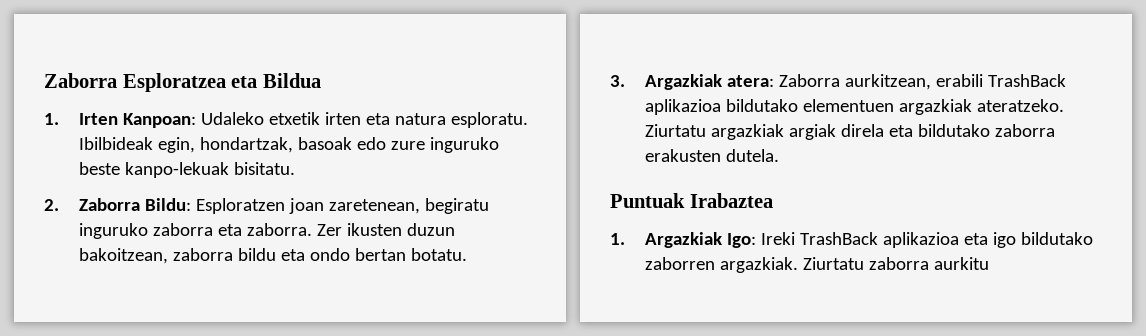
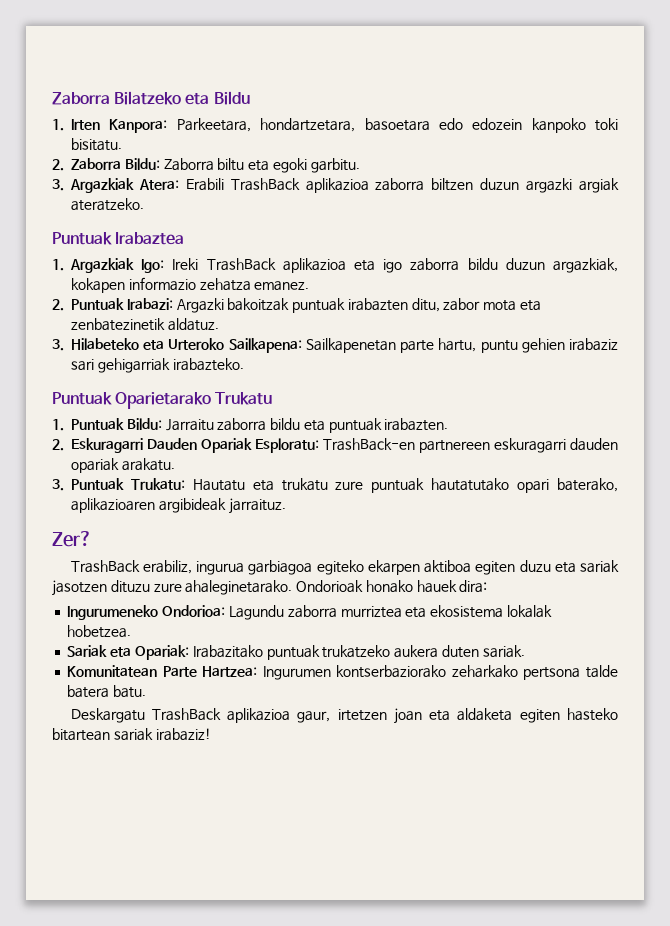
[44,73,321,92] Zaborra Esploratzea eta Bildua -> [52,91,250,105] Zaborra Bilatzeko eta Bildu
[123,112,529,128] [79,137,500,153] [79,162,296,178] [44,198,490,214] [79,223,456,239] [79,248,468,264] [610,74,1067,90] [645,99,1065,115] [645,124,1056,140] [645,149,780,162] Kanpoan: Udaleko etxetik irten eta natura esploratu. Ibilbideak egin, hondartzak, basoak edo zure inguruko beste kanpo-lekuak bisitatu. // 2. Zaborra Bildu: Esploratzen joan zaretenean, begiratu inguruko zaborra eta zaborra. Zer ikusten duzun bakoitzean, zaborra bildu eta ondo bertan botatu. // 3. Argazkiak atera: Zaborra aurkitzean, erabili TrashBack aplikazioa bildutako elementuen argazkiak ateratzeko. Ziurtatu argazkiak argiak direla eta bildutako zaborra erakusten dutela. -> [109,118,618,133] [71,138,122,151] [52,158,360,173] [52,178,619,193] [71,198,144,211] Kanpora: Parkeetara, hondartzetara, basoetara edo edozein kanpoko toki bisitatu. // 2. Zaborra Bildu: Zaborra biltu eta egoki garbitu. // 3. Argazkiak Atera: Erabili TrashBack aplikazioa zaborra biltzen duzun argazki argiak ateratzeko.
[1021,232,1094,245] [645,257,990,273] bildutako zaborren argazkiak. Ziurtatu zaborra aurkitu -> [410,258,619,273] [71,277,310,293] [52,298,542,313] [71,318,219,331] [52,338,618,353] [71,358,244,373] [52,392,273,409] [52,418,449,433] [52,438,618,453] [71,458,175,473] [52,478,618,493] [71,498,286,514] [52,531,92,547] [70,560,619,575] [52,580,488,596] [67,605,552,620] [67,625,132,638] [67,645,525,660] [67,665,618,680] [67,685,147,698] [70,708,619,724] [52,728,211,741] zaborra bildu duzun argazkiak, kokapen informazio zehatza emanez. // 2. Puntuak Irabazi: Argazki bakoitzak puntuak irabazten ditu, zabor mota eta zenbatezinetik aldatuz. // 3. Hilabeteko eta Urteroko Sailkapena: Sailkapenetan parte hartu, puntu gehien irabaziz sari gehigarriak irabazteko. // Puntuak Oparietarako Trukatu // 1. Puntuak Bildu: Jarraitu zaborra bildu eta puntuak irabazten. // 2. Eskuragarri Dauden Opariak Esploratu: TrashBack-en partnereen eskuragarri dauden opariak arakatu. // 3. Puntuak Trukatu: Hautatu eta trukatu zure puntuak hautatutako opari baterako, aplikazioaren argibideak jarraituz. // Zer? // TrashBack erabiliz, ingurua garbiagoa egiteko ekarpen aktiboa egiten duzu eta sariak jasotzen dituzu zure ahaleginetarako. Ondorioak honako hauek dira: // Ingurumeneko Ondorioa: Lagundu zaborra murriztea eta ekosistema lokalak hobetzea. // Sariak eta Opariak: Irabazitako puntuak trukatzeko aukera duten sariak. // Komunitatean Parte Hartzea: Ingurumen kontserbaziorako zeharkako pertsona talde batera batu. // Deskargatu TrashBack aplikazioa gaur, irtetzen joan eta aldaketa egiten hasteko bitartean sariak irabaziz!

